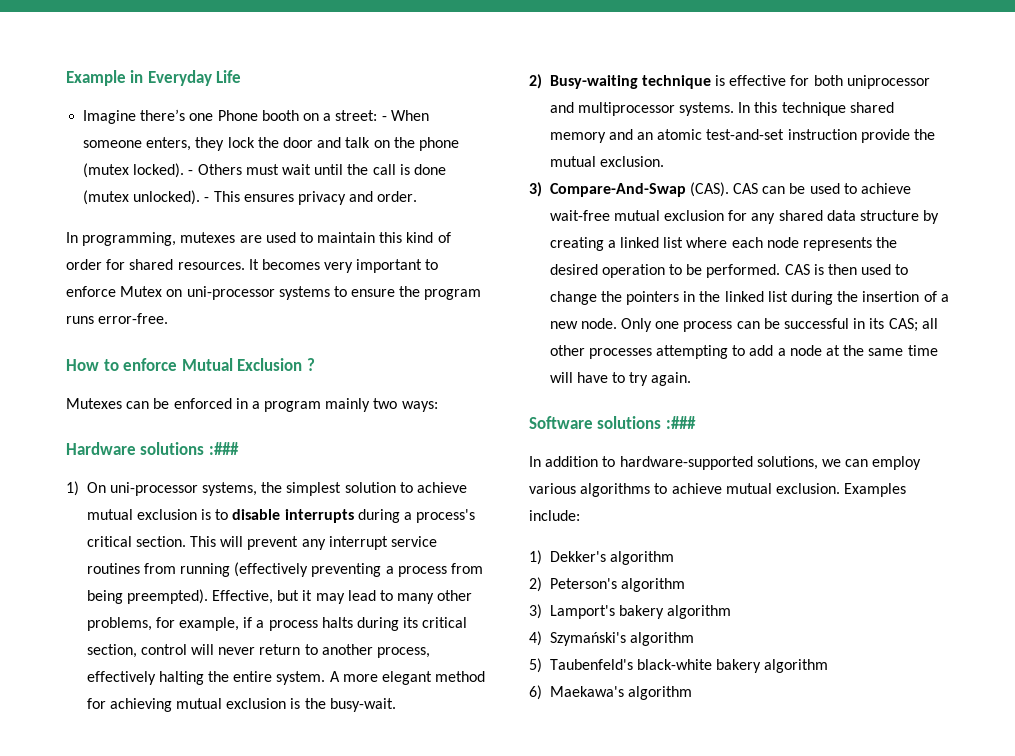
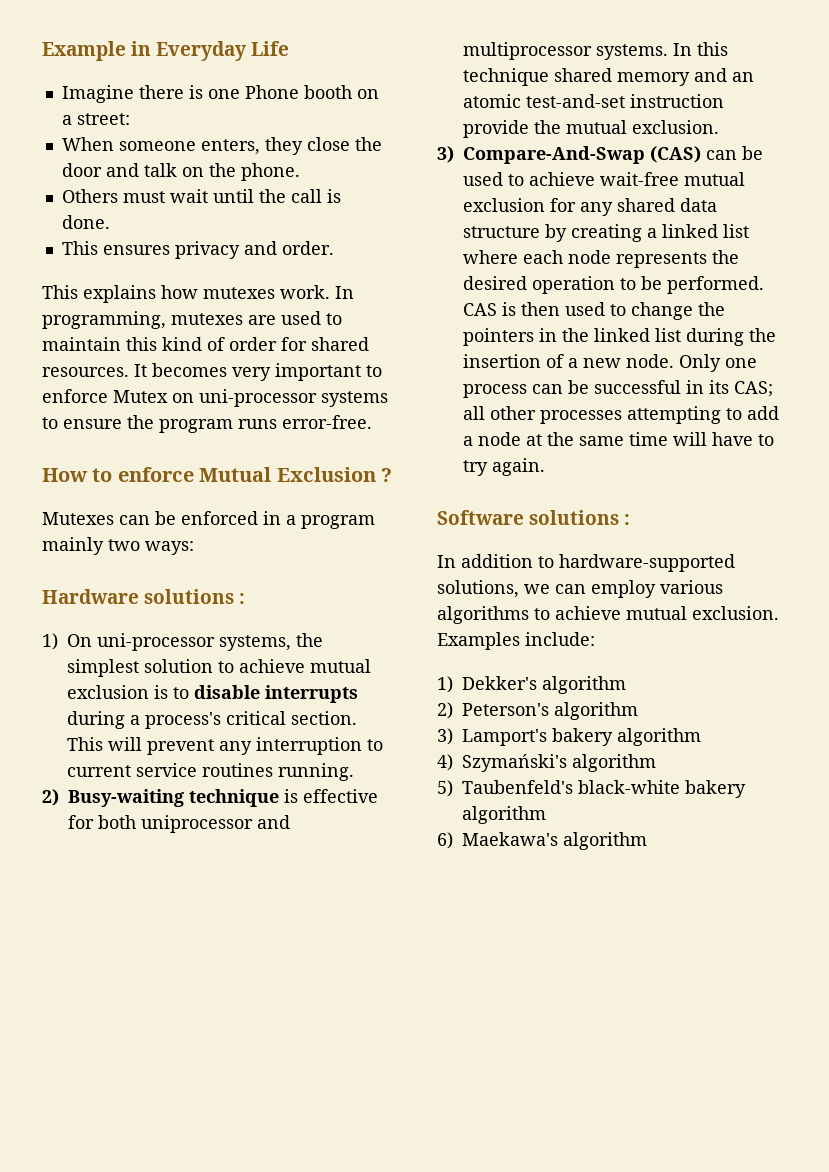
[140,109,186,121] there’s -> [138,85,203,99] there is
[381,116,387,121] - -> (130, 119) //
[227,137,255,148] lock -> [306,137,350,151] close
[418,137,459,151] [83,163,194,178] phone (mutex locked). - -> [240,163,300,181] phone. //
[413,164,446,175] [83,190,210,205] done (mutex unlocked). - -> [61,215,110,229] done. //
(418, 196) none -> [42,285,330,303] This explains how mutexes work.
[208,442,239,455] :### -> [239,593,246,604] :
[328,536,438,550] [86,562,484,577] [86,589,473,604] [86,617,468,631] [86,644,431,658] [86,671,486,685] [86,698,396,712] interrupt service routines from running (effectively preventing a process from being preempted). Effective, but it may lead to many other problems, for example, if a process halts during its critical section, control will never return to another process, effectively halting the entire system. A more elegant method for achieving mutual exclusion is the busy-wait. -> [256,737,383,755] [67,763,354,781] interruption to current service routines running.
[689,182,759,197] (CAS). CAS -> [650,146,701,163] (CAS)
[665,416,696,429] :### -> [624,514,631,525] :

